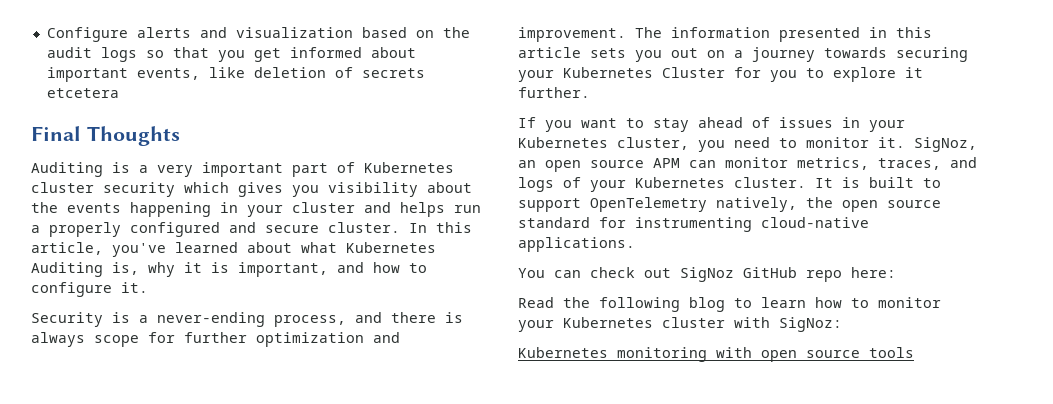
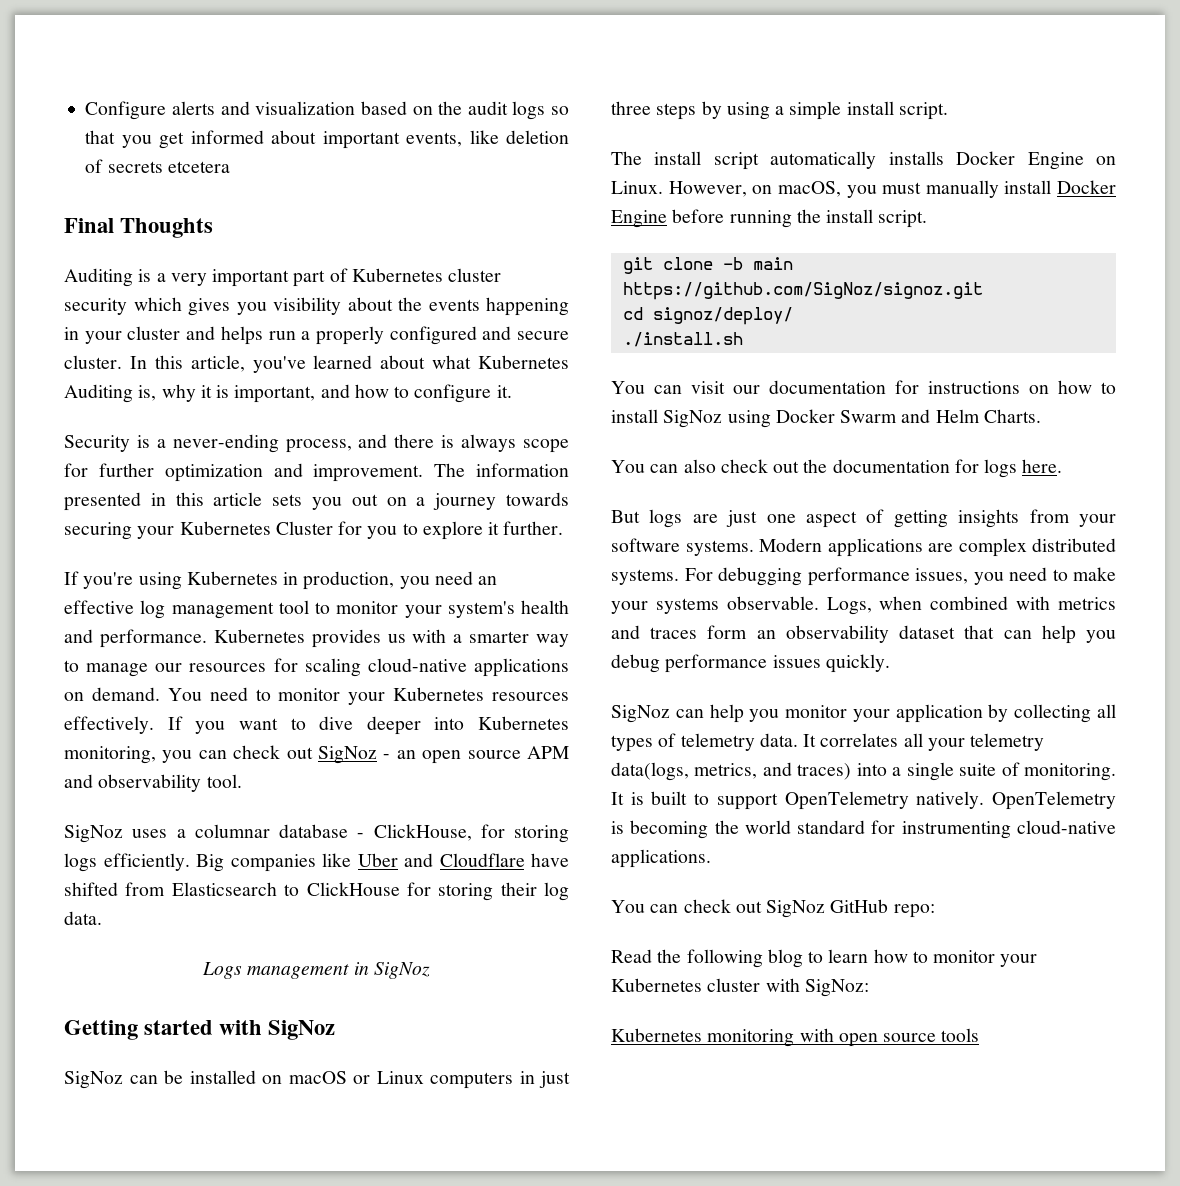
[545,117,905,132] [518,137,977,152] [518,157,977,172] [518,177,806,192] you want to stay ahead of issues in your Kubernetes cluster, you need to monitor it. SigNoz, an open source APM can monitor metrics, traces, and logs of your Kubernetes cluster. -> [83,571,498,590] [64,600,569,619] [64,629,569,648] [64,658,569,677] [64,687,569,705] [64,716,569,735] [64,745,569,764] [64,774,242,792] [64,824,569,843] [64,853,569,872] [64,882,569,901] [64,911,102,925] [202,962,430,979] [64,1020,336,1040] [64,1070,570,1089] [611,101,948,120] [611,151,1116,170] [611,180,1116,198] [611,209,928,228] [622,257,793,274] [622,282,983,300] [622,307,793,325] [622,332,743,347] [611,380,1116,394] [611,409,1041,428] [611,459,1063,478] [611,509,1116,528] [611,538,1116,557] [611,567,1116,586] [611,596,1116,615] [611,625,1116,644] [611,654,890,673] [611,704,1116,723] [611,733,1045,752] [611,762,1116,781] you're using Kubernetes in production, you need an effective log management tool to monitor your system's health and performance. Kubernetes provides us with a smarter way to manage our resources for scaling cloud-native applications on demand. You need to monitor your Kubernetes resources effectively. If you want to dive deeper into Kubernetes monitoring, you can check out SigNoz - an open source APM and observability tool. // SigNoz uses a columnar database - ClickHouse, for storing logs efficiently. Big companies like Uber and Cloudflare have shifted from Elasticsearch to ClickHouse for storing their log data. // Logs management in SigNoz // Getting started with SigNoz // SigNoz can be installed on macOS or Linux computers in just three steps by using a simple install script. // The install script automatically installs Docker Engine on Linux. However, on macOS, you must manually install Docker Engine before running the install script. // git clone -b main https://github.com/SigNoz/signoz.git // cd signoz/deploy/ // ./install.sh // You can visit our documentation for instructions on how to install SigNoz using Docker Swarm and Helm Charts. // You can also check out the documentation for logs here. // But logs are just one aspect of getting insights from your software systems. Modern applications are complex distributed systems. For debugging performance issues, you need to make your systems observable. Logs, when combined with metrics and traces form an observability dataset that can help you debug performance issues quickly. // SigNoz can help you monitor your application by collecting all types of telemetry data. It correlates all your telemetry data(logs, metrics, and traces) into a single suite of monitoring.
[716,197,941,212] natively, the open source -> [916,791,1116,810] [611,820,791,839] natively. OpenTelemetry is becoming the world
[806,267,896,282] repo here: -> [893,904,935,918] repo:

